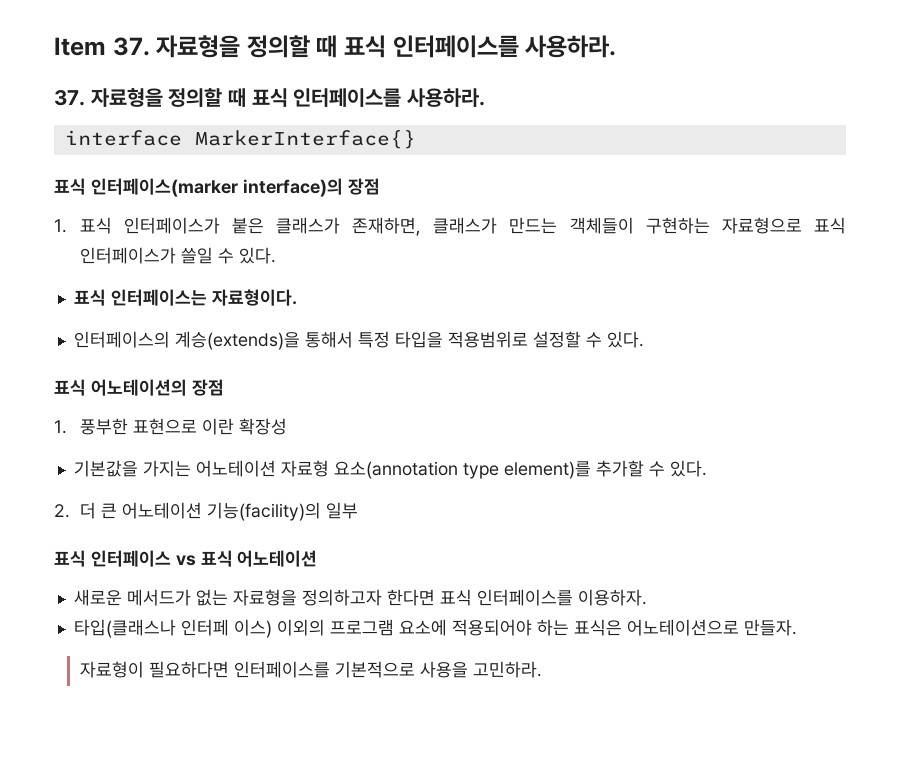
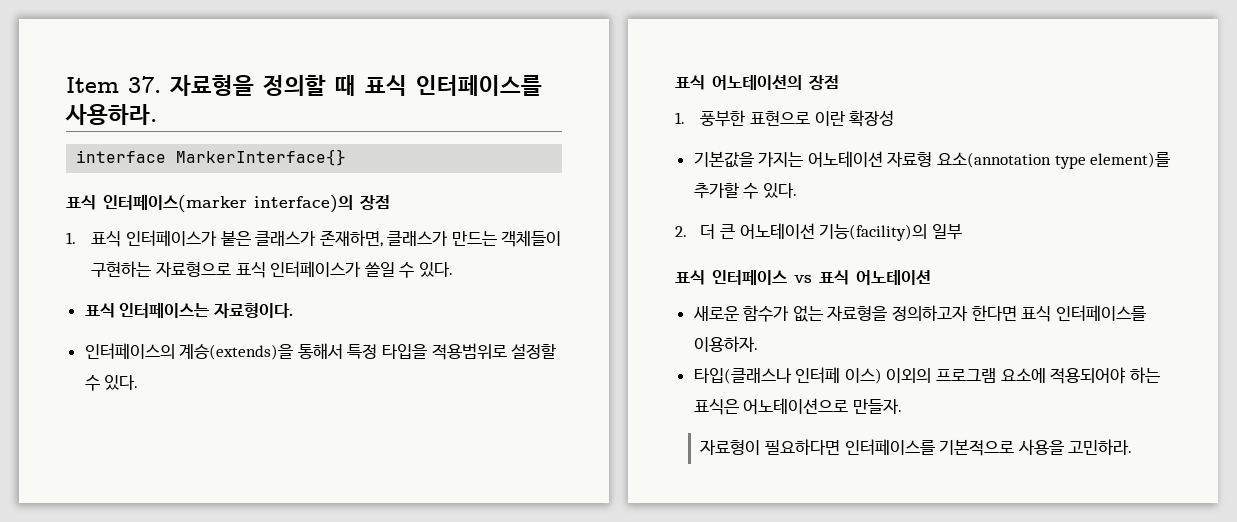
[54,88,486,107] // 37. 자료형을 정의할 때 표식 인터페이스를 사용하라. -> (157, 114) none
[126,589,191,606] 메서드가 -> [743,305,790,322] 함수가

